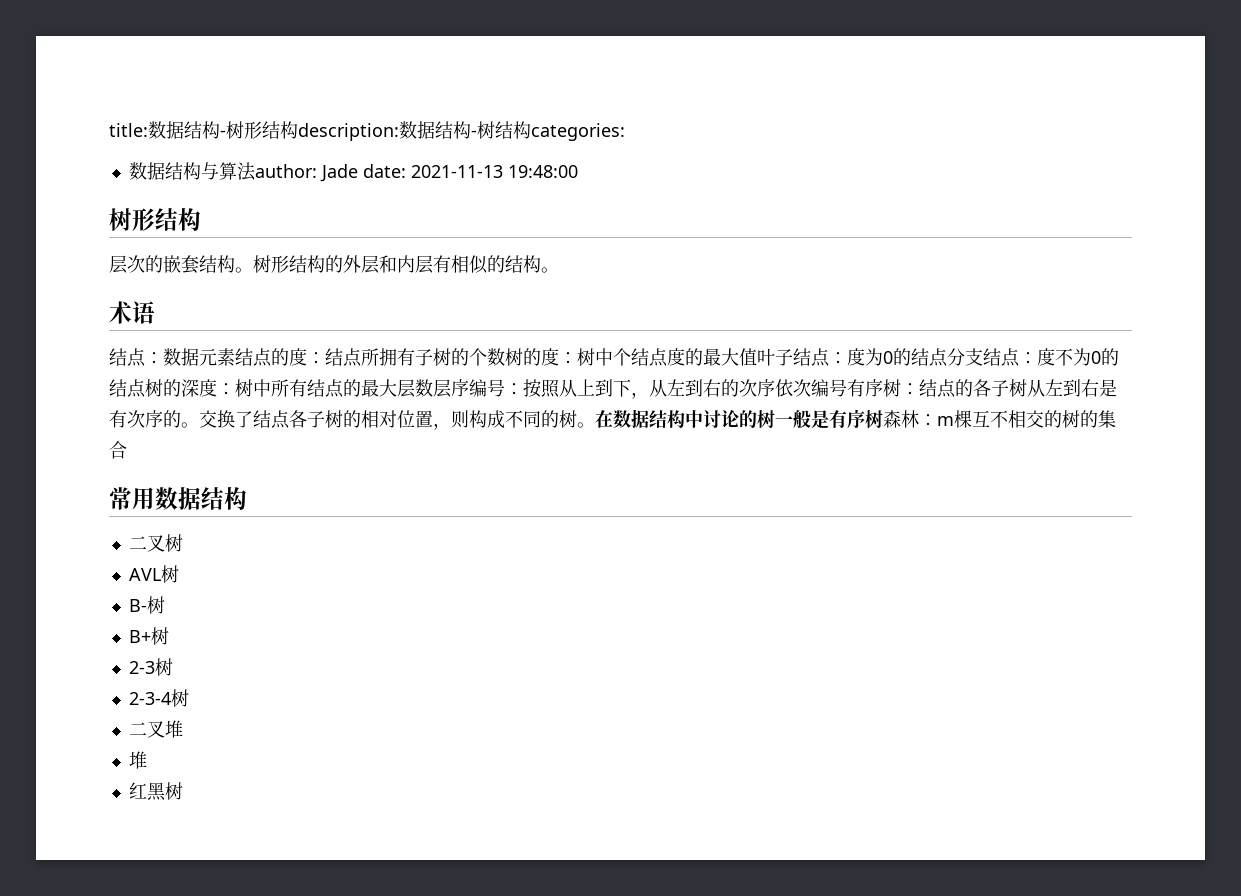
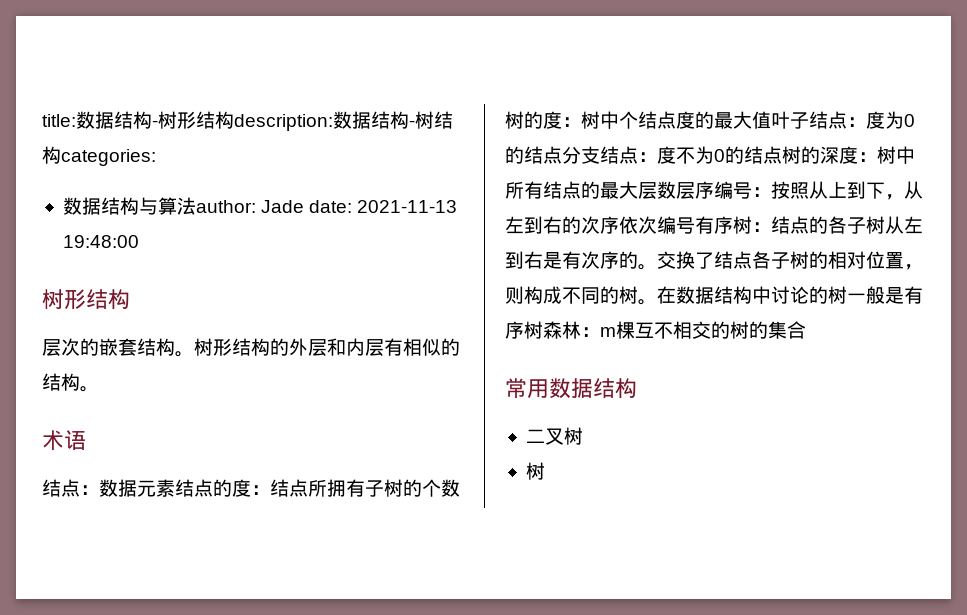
[128,565,179,583] [128,596,165,614] [128,627,169,645] [128,658,173,676] [128,689,189,707] [128,720,183,738] [128,751,147,769] [128,782,183,801] AVL树 // B-树 // B+树 // 2-3树 // 2-3-4树 // 二叉堆 // 堆 // 红黑树 -> [525,462,545,480] 树

